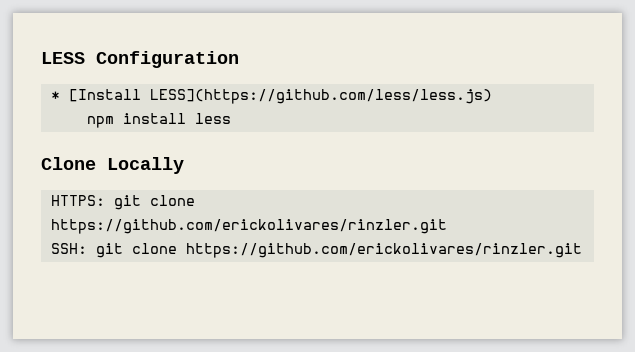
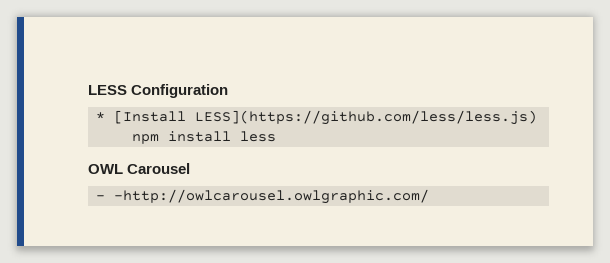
[41,157,184,174] [50,195,195,210] [50,219,447,234] [50,243,582,258] Clone Locally // HTTPS: git clone https://github.com/erickolivares/rinzler.git // SSH: git clone https://github.com/erickolivares/rinzler.git -> [88,163,191,174] [95,189,429,204] OWL Carousel // - -http://owlcarousel.owlgraphic.com/

